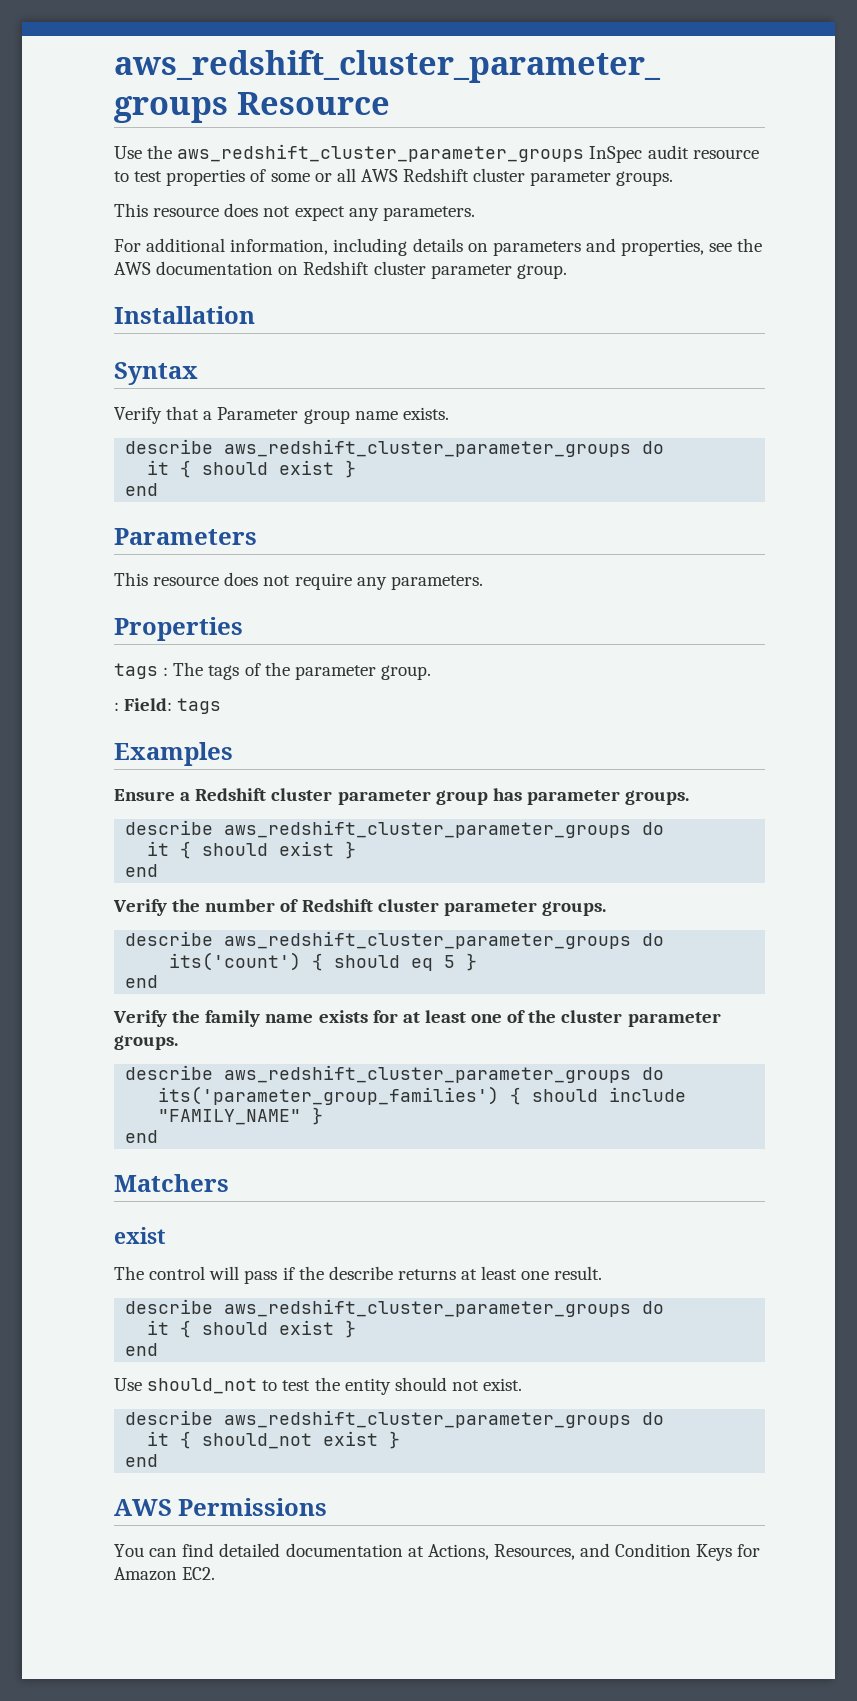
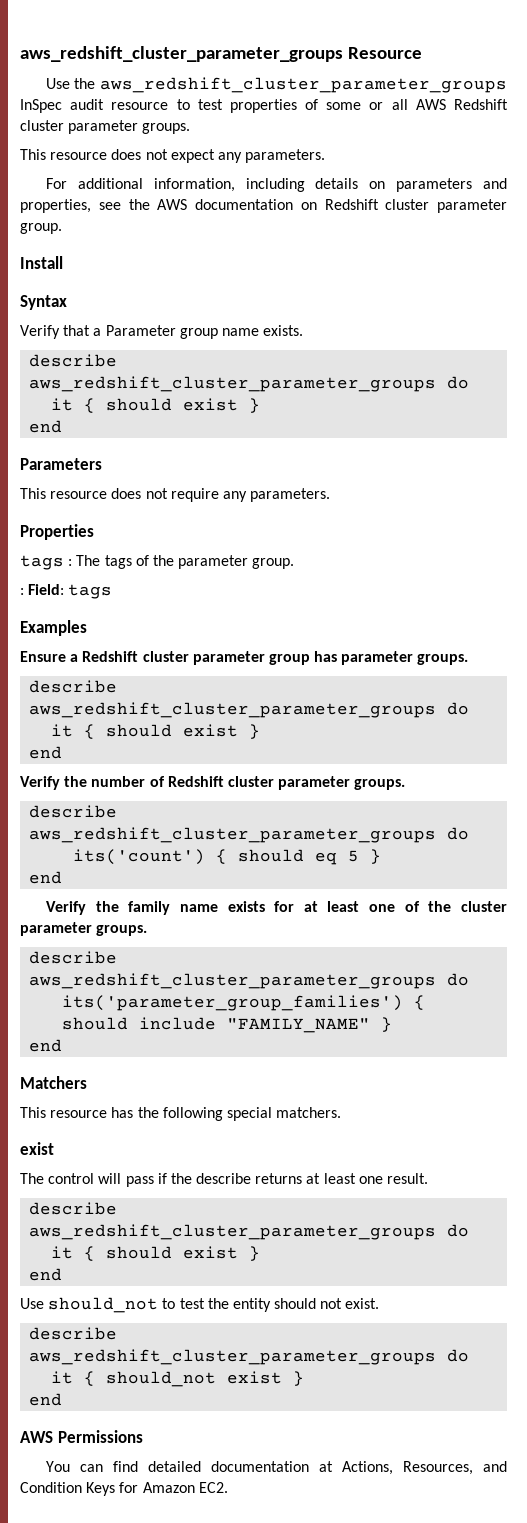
[114,306,255,324] Installation -> [20,256,63,269] Install
(229, 1183) none -> [20,1107,342,1121] // This resource has the following special matchers.

